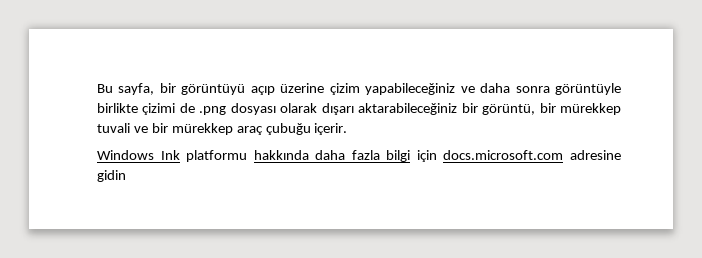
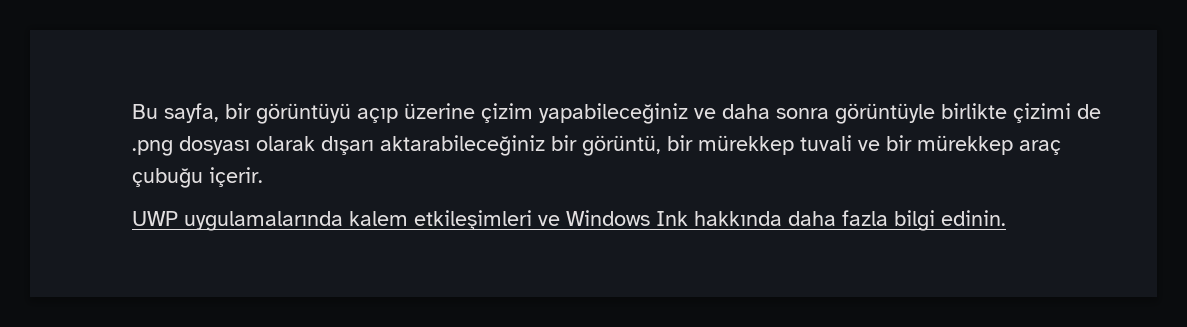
(348, 129) none -> [132,210,560,231] UWP uygulamalarında kalem etkileşimleri ve
[186,150,248,162] platformu -> (688, 218) none
[416,150,621,162] [97,170,126,182] için docs.microsoft.com adresine gidin -> [941,210,1006,226] edinin.

